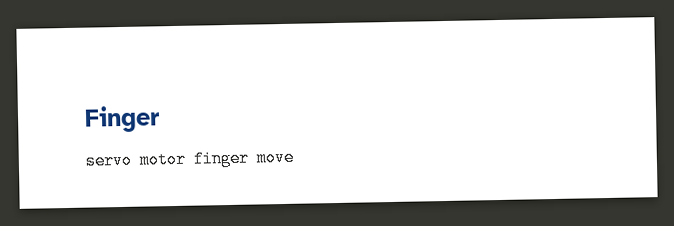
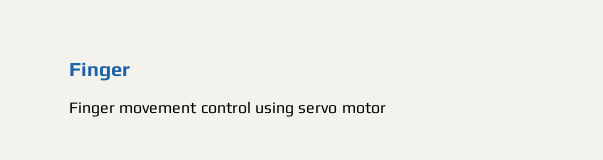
[85,148,294,170] servo motor finger move -> [69,101,386,117] Finger movement control using servo motor

